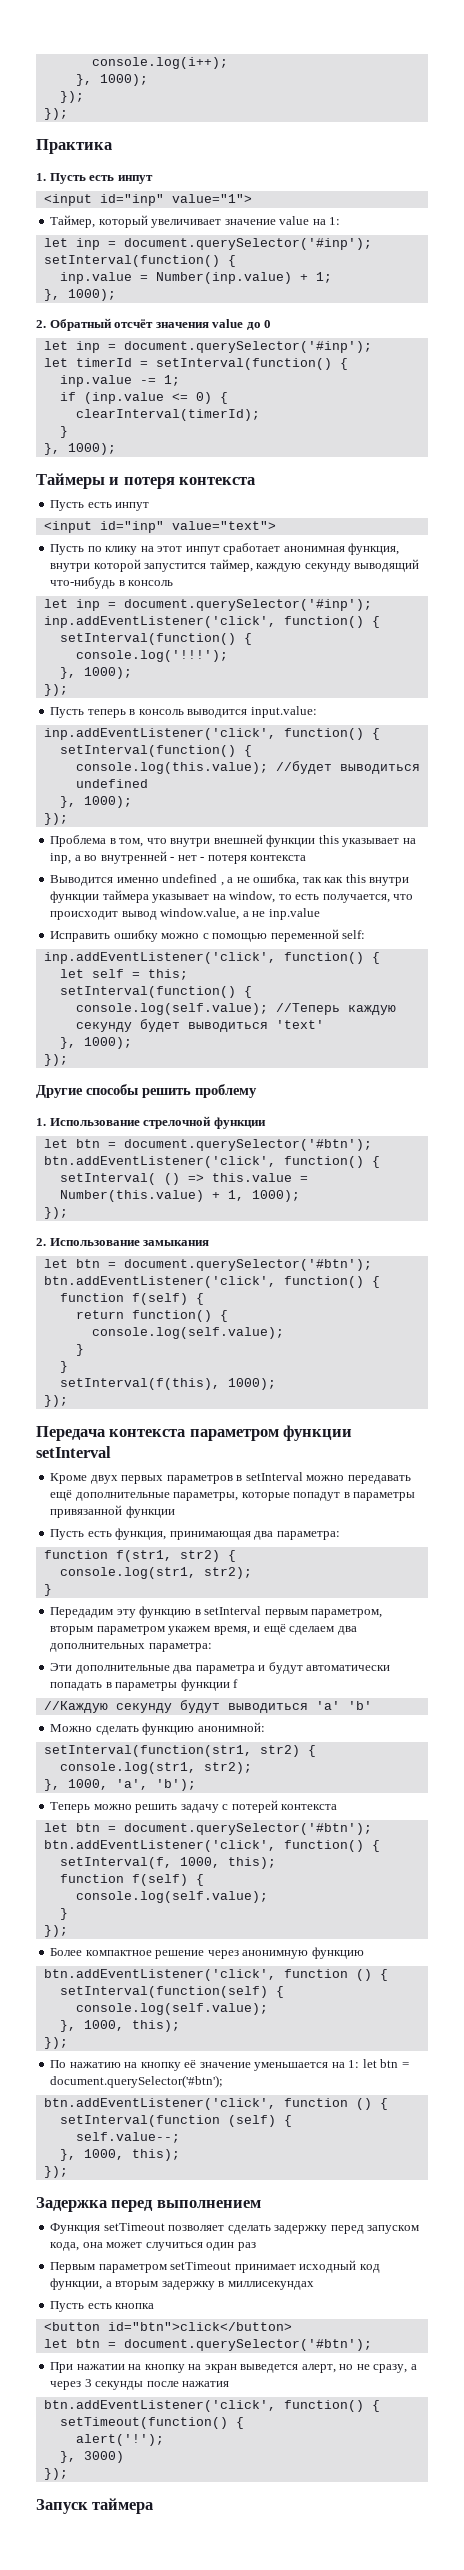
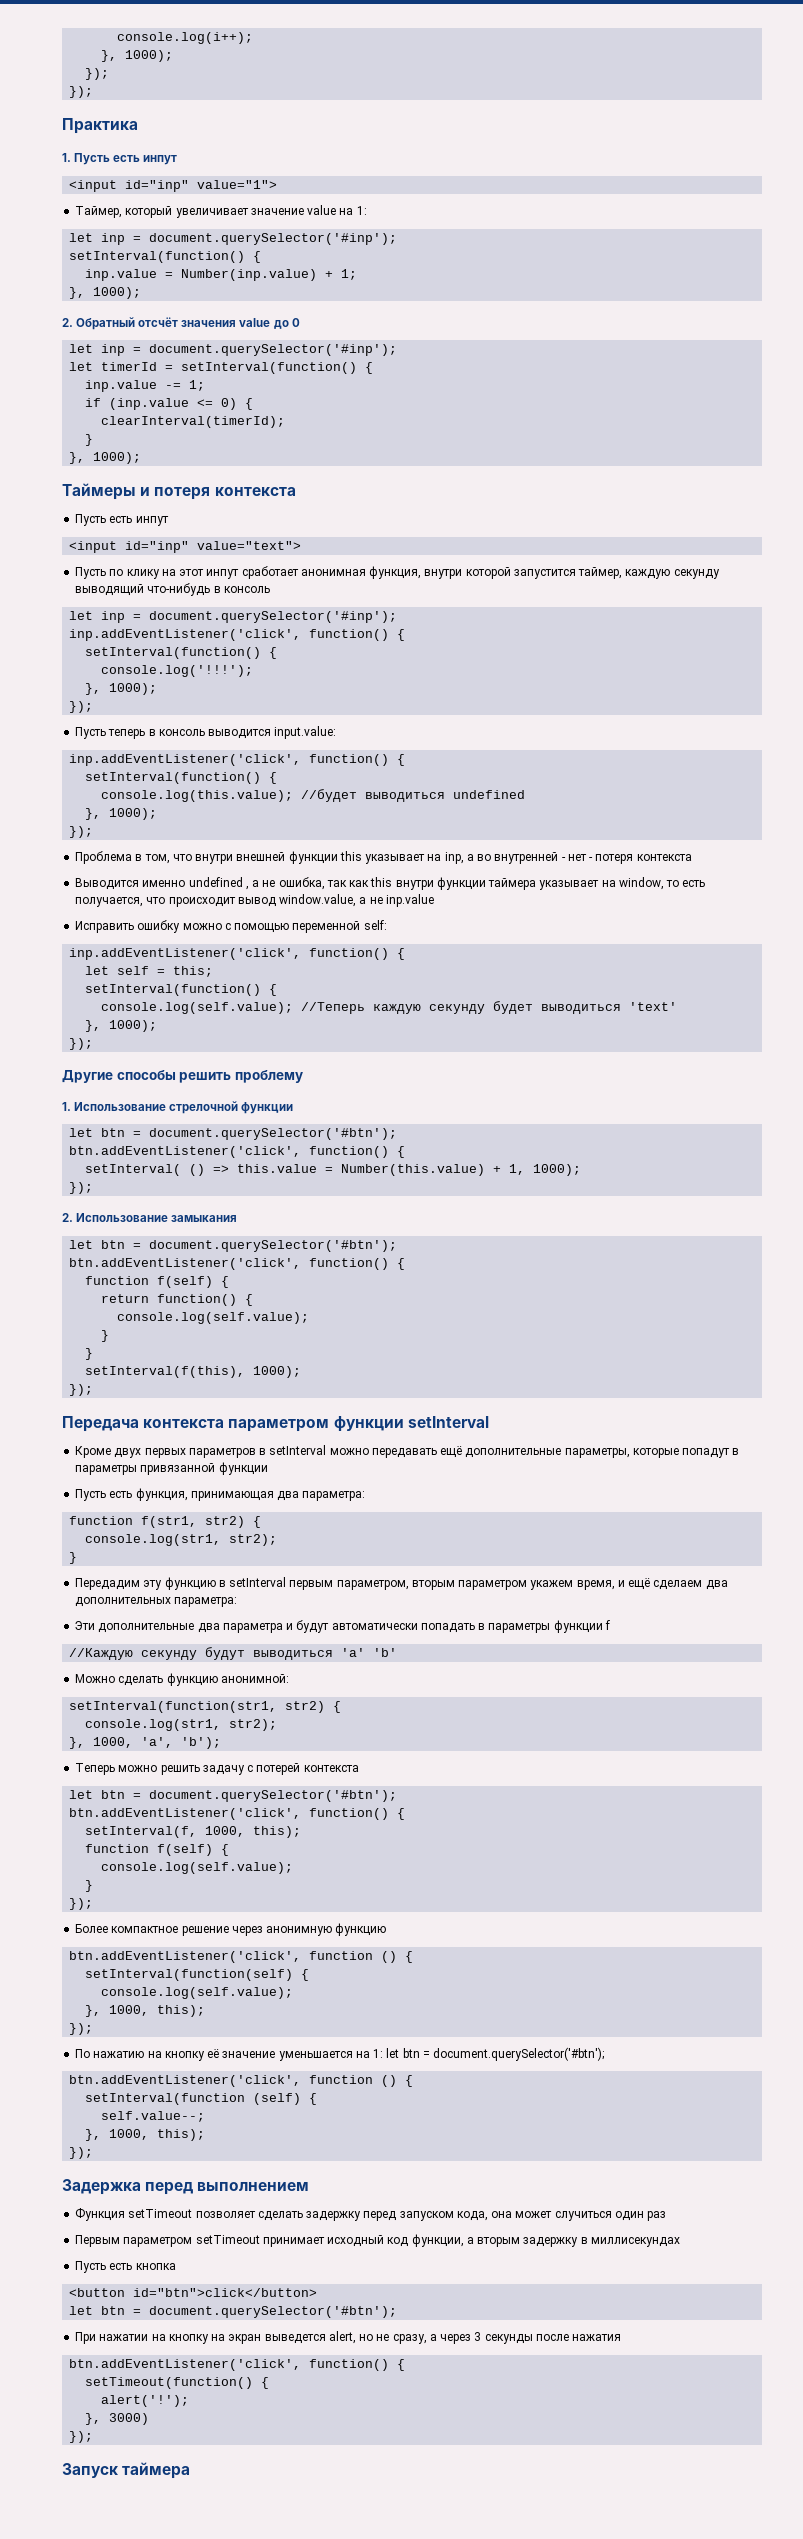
[301,2364,336,2373] алерт, -> [328,2331,356,2344] alert,

